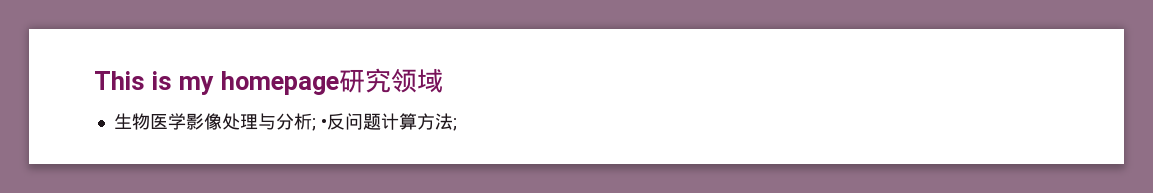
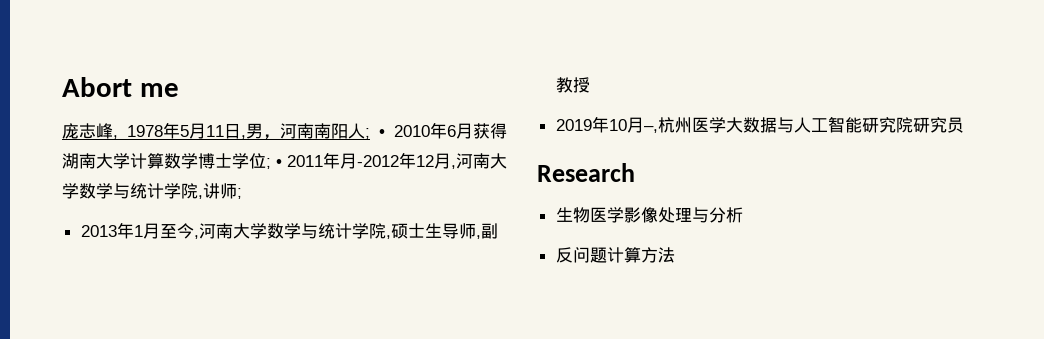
[94,68,443,95] This is my homepage研究领域 -> [62,77,179,97] [62,122,507,140] [62,152,507,169] [62,183,242,199] [80,222,498,239] [555,77,590,93] [555,116,964,133] [537,163,635,182] Abort me // 庞志峰, 1978年5月11日,男，河南南阳人; • 2010年6月获得湖南大学计算数学博士学位; • 2011年月-2012年12月,河南大学数学与统计学院,讲师; // 2013年1月至今,河南大学数学与统计学院,硕士生导师,副教授 // 2019年10月–,杭州医学大数据与人工智能研究院研究员 // Research
[311,118,327,131] ; • -> (743, 215) //
[452,118,457,131] ; -> (675, 255) none

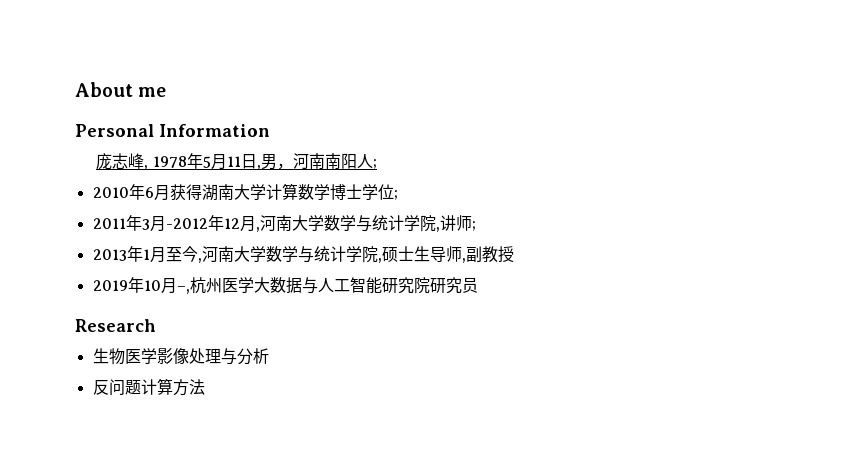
[62,77,132,97] Abort -> [75,82,133,97] About
(179, 90) none -> [75,124,270,137] // Personal Information
[379,129,385,137] • -> (377, 164) //
[276,152,340,169] • 2011年 -> [92,215,150,231] // 2011年3

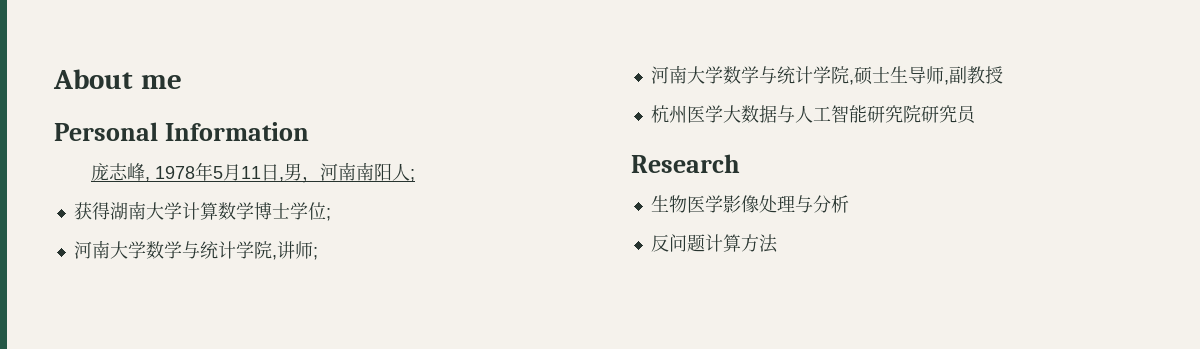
[92,184,170,201] 2010年6月 -> (415, 175) none
[92,215,260,232] 2011年3月-2012年12月, -> (331, 214) none
[92,246,202,263] 2013年1月至今, -> (318, 253) none
[92,277,190,294] 2019年10月–, -> (1003, 75) none

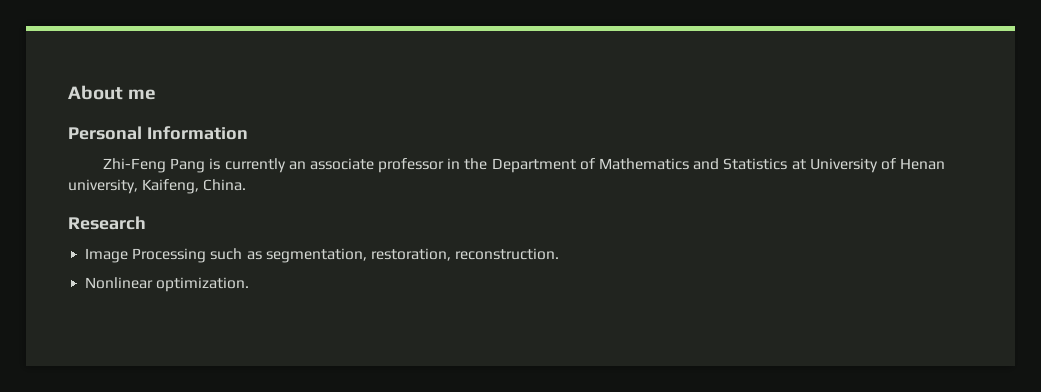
[90,162,415,183] [73,201,331,221] [73,240,318,260] [650,65,1003,85] [650,105,977,124] [631,154,740,173] [650,195,849,213] [650,234,778,253] 庞志峰, 1978年5月11日,男，河南南阳人; // 获得湖南大学计算数学博士学位; // 河南大学数学与统计学院,讲师; // 河南大学数学与统计学院,硕士生导师,副教授 // 杭州医学大数据与人工智能研究院研究员 // Research // 生物医学影像处理与分析 // 反问题计算方法 -> [102,158,946,173] [68,179,247,194] [68,216,146,230] [85,248,560,263] [85,277,250,292] Zhi-Feng Pang is currently an associate professor in the Department of Mathematics and Statistics at University of Henan university, Kaifeng, China. // Research // Image Processing such as segmentation, restoration, reconstruction. // Nonlinear optimization.

